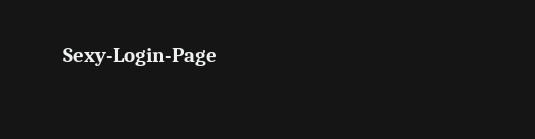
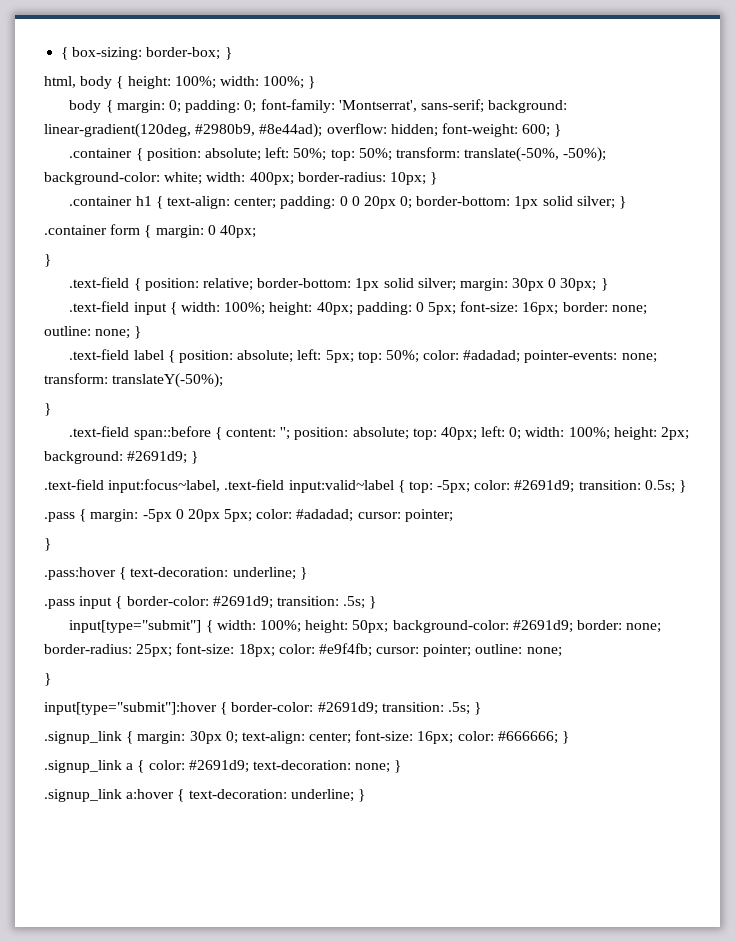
[63,48,217,66] Sexy-Login-Page -> [61,47,232,60] [44,76,316,89] [69,99,568,113] [44,123,562,138] [69,147,607,162] [44,172,438,185] [69,196,626,209] [44,224,256,238] [44,254,51,267] [69,277,608,291] [69,301,647,315] [44,326,142,339] [69,349,657,363] [44,373,224,388] [44,403,51,416] [69,426,689,440] [44,451,199,464] [44,479,687,493] [44,509,453,522] [44,538,51,551] [44,567,307,580] [44,596,377,609] [69,620,662,633] [44,643,562,657] [44,673,51,686] [44,702,482,715] [44,730,570,744] [44,760,402,773] [44,789,365,802] { box-sizing: border-box; } // html, body { height: 100%; width: 100%; } // body { margin: 0; padding: 0; font-family: 'Montserrat', sans-serif; background: linear-gradient(120deg, #2980b9, #8e44ad); overflow: hidden; font-weight: 600; } // .container { position: absolute; left: 50%; top: 50%; transform: translate(-50%, -50%); background-color: white; width: 400px; border-radius: 10px; } // .container h1 { text-align: center; padding: 0 0 20px 0; border-bottom: 1px solid silver; } // .container form { margin: 0 40px; // } // .text-field { position: relative; border-bottom: 1px solid silver; margin: 30px 0 30px; } // .text-field input { width: 100%; height: 40px; padding: 0 5px; font-size: 16px; border: none; outline: none; } // .text-field label { position: absolute; left: 5px; top: 50%; color: #adadad; pointer-events: none; transform: translateY(-50%); // } // .text-field span::before { content: ''; position: absolute; top: 40px; left: 0; width: 100%; height: 2px; background: #2691d9; } // .text-field input:focus~label, .text-field input:valid~label { top: -5px; color: #2691d9; transition: 0.5s; } // .pass { margin: -5px 0 20px 5px; color: #adadad; cursor: pointer; // } // .pass:hover { text-decoration: underline; } // .pass input { border-color: #2691d9; transition: .5s; } // input[type="submit"] { width: 100%; height: 50px; background-color: #2691d9; border: none; border-radius: 25px; font-size: 18px; color: #e9f4fb; cursor: pointer; outline: none; // } // input[type="submit"]:hover { border-color: #2691d9; transition: .5s; } // .signup_link { margin: 30px 0; text-align: center; font-size: 16px; color: #666666; } // .signup_link a { color: #2691d9; text-decoration: none; } // .signup_link a:hover { text-decoration: underline; }

